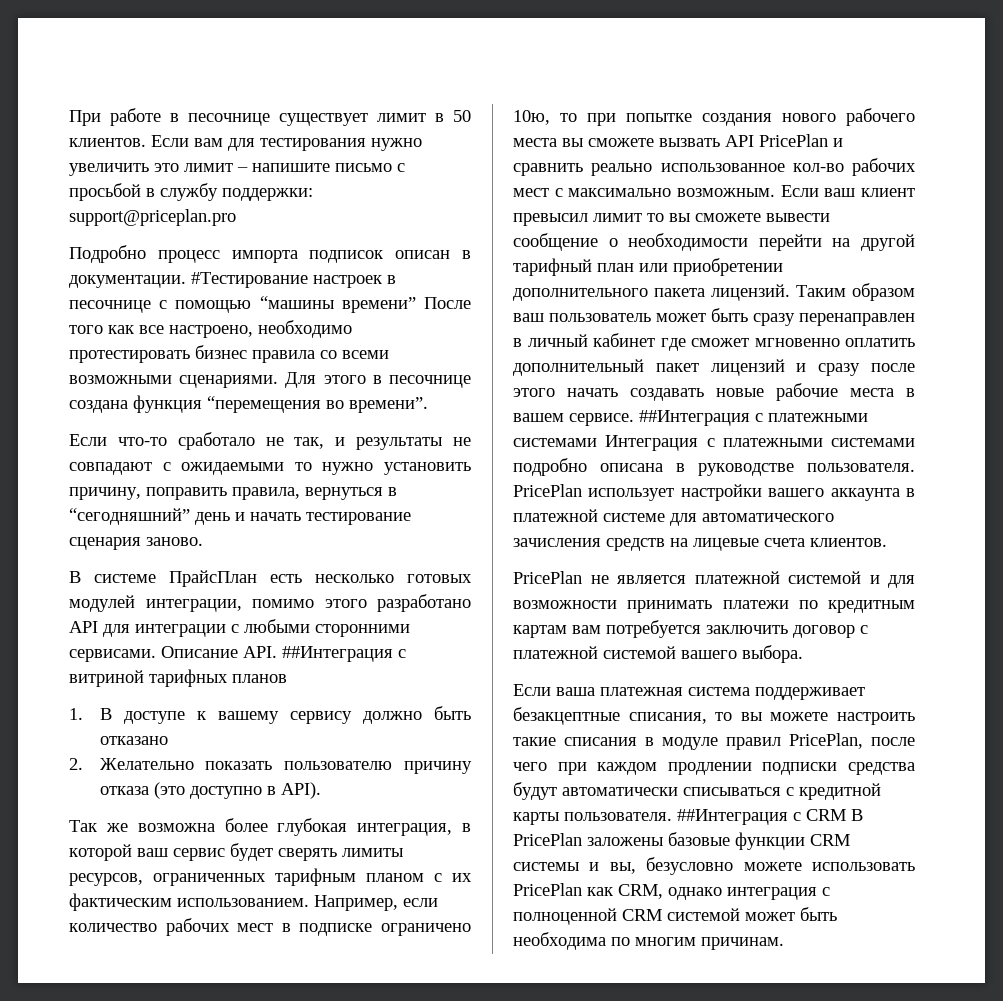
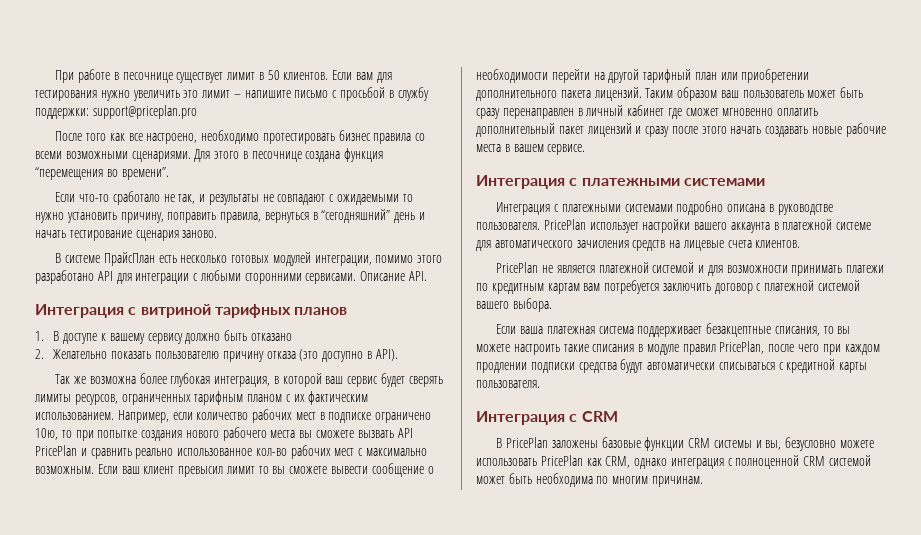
[69,245,472,263] [69,272,396,288] [69,296,416,313] Подробно процесс импорта подписок описан в документации. #Тестирование настроек в песочнице с помощью “машины времени” -> (197, 112) none
[282,646,393,662] ##Интеграция -> [35,304,124,318] // Интеграция
[639,410,868,426] [513,438,597,447] ##Интеграция с платежными системами -> [476,175,765,189] // Интеграция с платежными системами //
[677,809,788,825] ##Интеграция -> [476,411,565,425] // Интеграция
(846, 815) none -> (618, 416) //

